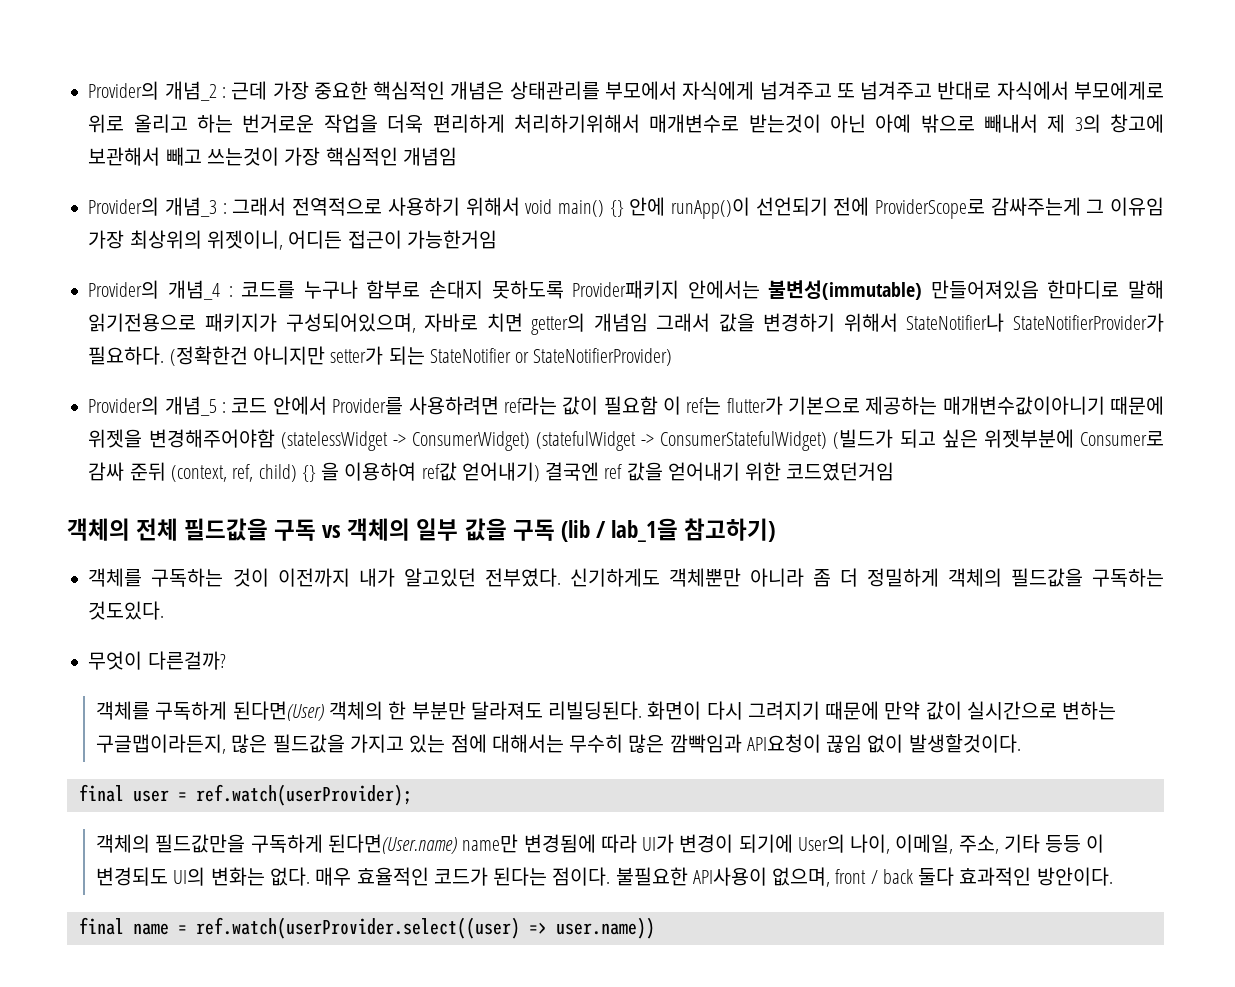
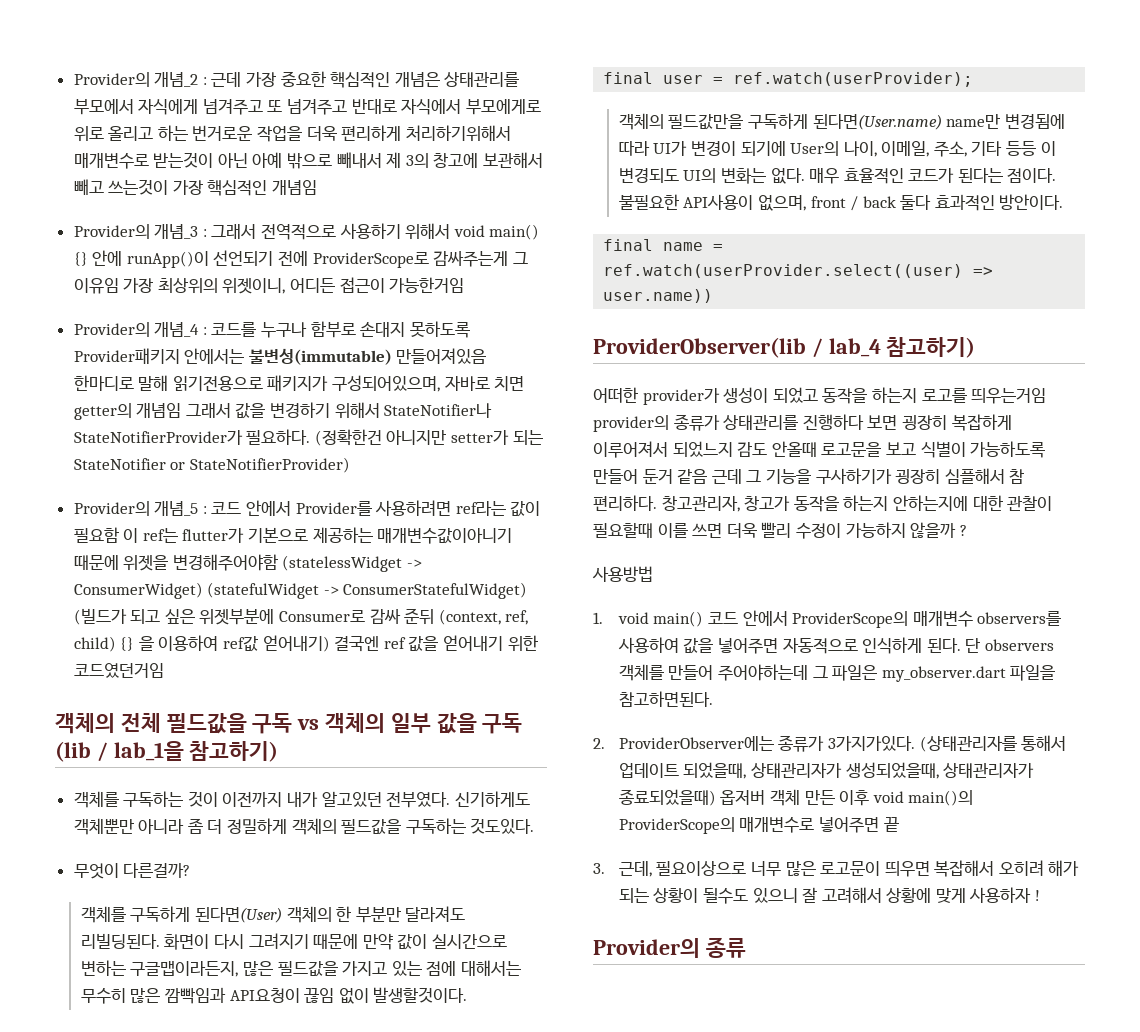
(655, 928) none -> [593,337,976,358] [593,387,1047,405] [593,414,1012,432] [593,441,1046,458] [593,468,1025,484] [593,495,1053,512] [593,522,967,539] [592,566,653,582] [593,610,1062,628] [617,637,1054,654] [618,664,1056,682] [618,691,713,707] [593,735,1067,752] [618,762,1035,779] [618,789,974,806] [618,817,899,834] [593,860,1080,877] [618,887,1041,904] [593,937,746,958] // ProviderObserver(lib / lab_4 참고하기) // 어떠한 provider가 생성이 되었고 동작을 하는지 로고를 띄우는거임 provider의 종류가 상태관리를 진행하다 보면 굉장히 복잡하게 이루어져서 되었느지 감도 안올때 로고문을 보고 식별이 가능하도록 만들어 둔거 같음 근데 그 기능을 구사하기가 굉장히 심플해서 참 편리하다. 창고관리자, 창고가 동작을 하는지 안하는지에 대한 관찰이 필요할때 이를 쓰면 더욱 빨리 수정이 가능하지 않을까 ? // 사용방법 // 1. void main() 코드 안에서 ProviderScope의 매개변수 observers를 사용하여 값을 넣어주면 자동적으로 인식하게 된다. 단 observers 객체를 만들어 주어야하는데 그 파일은 my_observer.dart 파일을 참고하면된다. // 2. ProviderObserver에는 종류가 3가지가있다. (상태관리자를 통해서 업데이트 되었을때, 상태관리자가 생성되었을때, 상태관리자가 종료되었을때) 옵저버 객체 만든 이후 void main()의 ProviderScope의 매개변수로 넣어주면 끝 // 3. 근데, 필요이상으로 너무 많은 로고문이 띄우면 복잡해서 오히려 해가 되는 상황이 될수도 있으니 잘 고려해서 상황에 맞게 사용하자 ! // Provider의 종류

